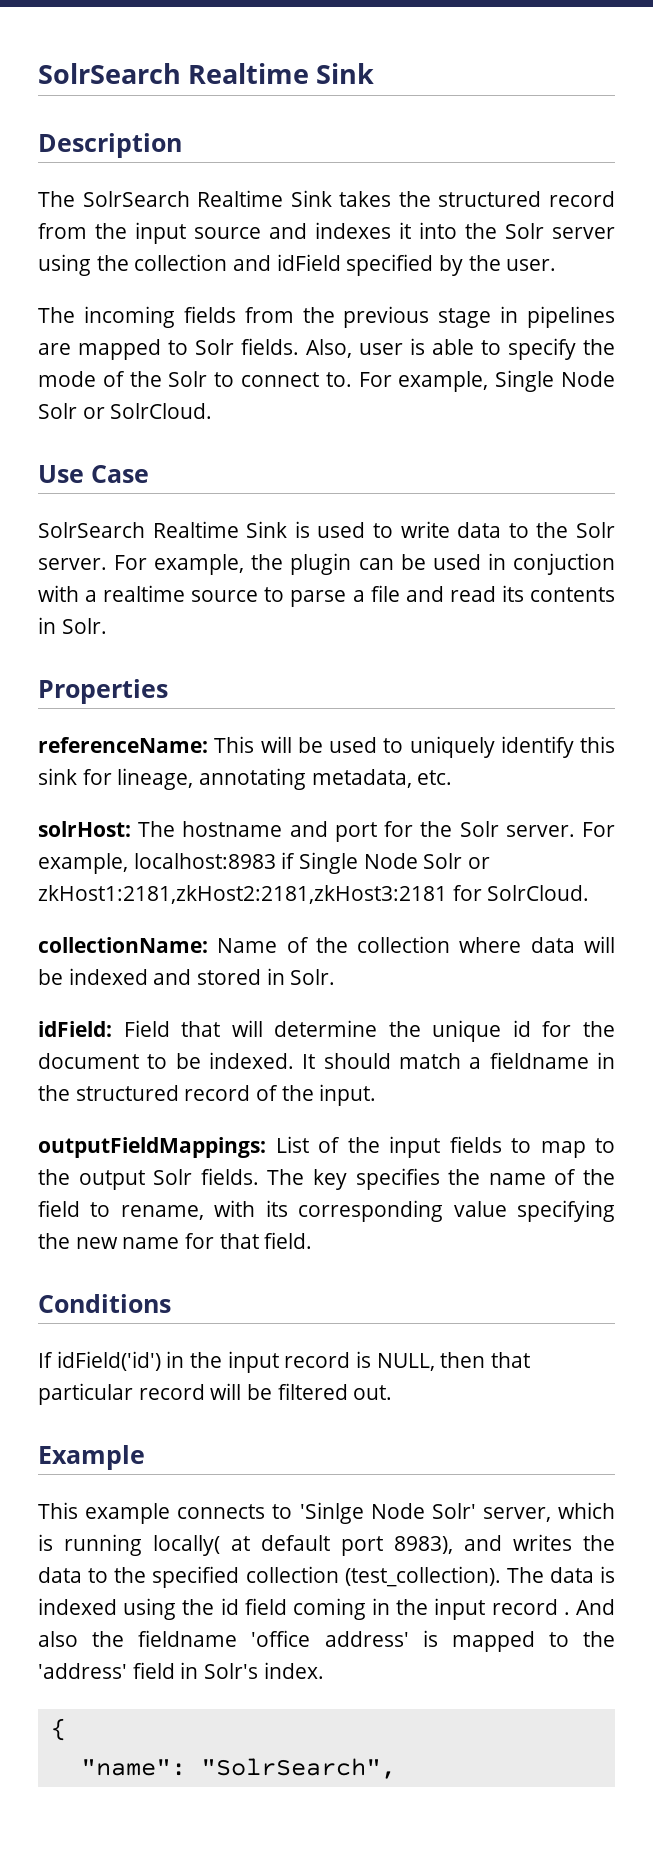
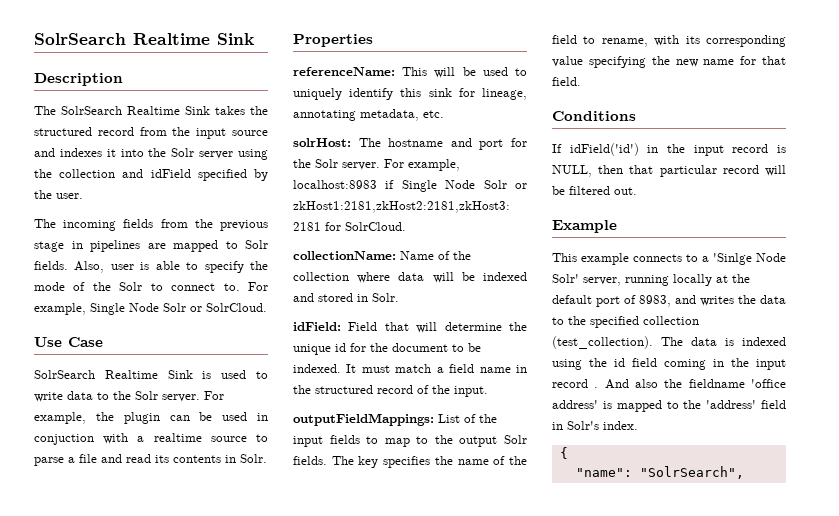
[323,1053,391,1069] should -> [361,365,390,373] must
[489,1052,589,1069] fieldname -> [449,364,511,373] field name
(293, 1511) none -> [702,256,709,262] a
[558,1502,615,1519] [38,1534,453,1556] which is running locally( at default port 8983), -> [625,274,750,286] [552,295,671,307] running locally at the default port of 8983,

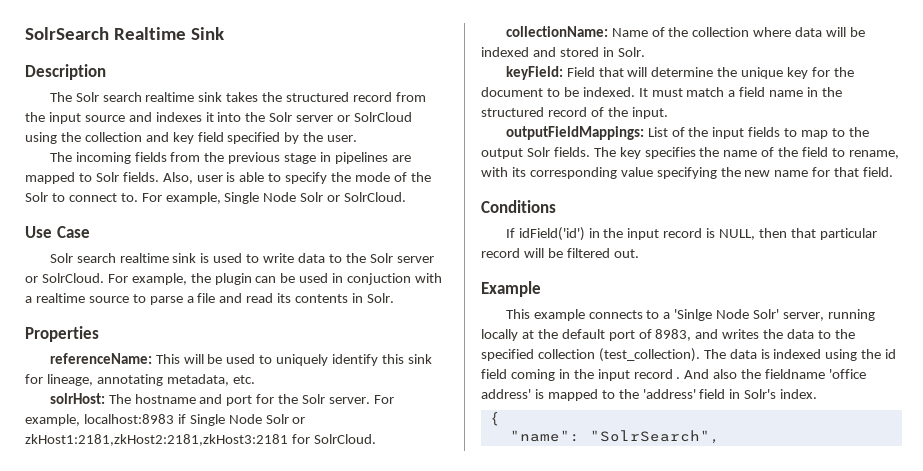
[61,106,210,115] SolrSearch Realtime Sink -> [75,92,223,102] Solr search realtime sink
(234, 155) none -> [337,112,413,122] or SolrCloud
[150,169,191,178] idField -> [172,132,224,144] key field
[34,370,193,379] SolrSearch Realtime Sink -> [49,253,197,263] Solr search realtime sink
[162,394,200,402] server. -> [396,256,434,263] [25,273,104,283] server or SolrCloud.
[293,322,341,331] idField: -> [505,66,563,80] keyField:
[335,343,346,352] id -> [787,67,809,79] key

